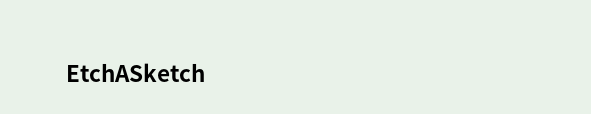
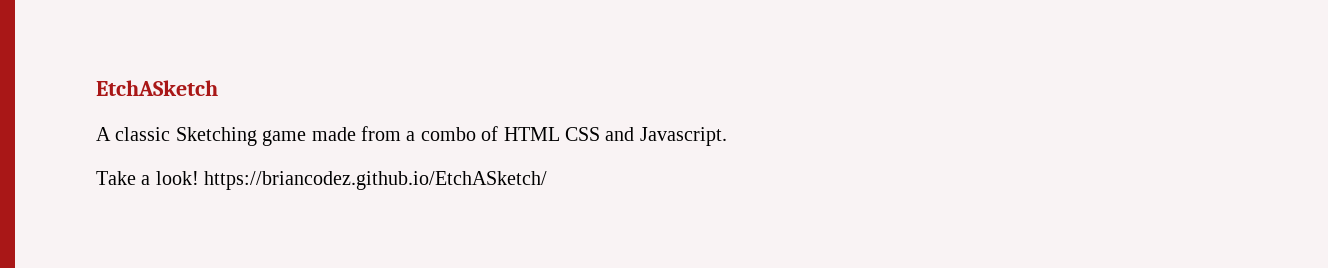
(205, 72) none -> [96,126,727,146] [96,171,548,190] // A classic Sketching game made from a combo of HTML CSS and Javascript. // Take a look! https://briancodez.github.io/EtchASketch/

